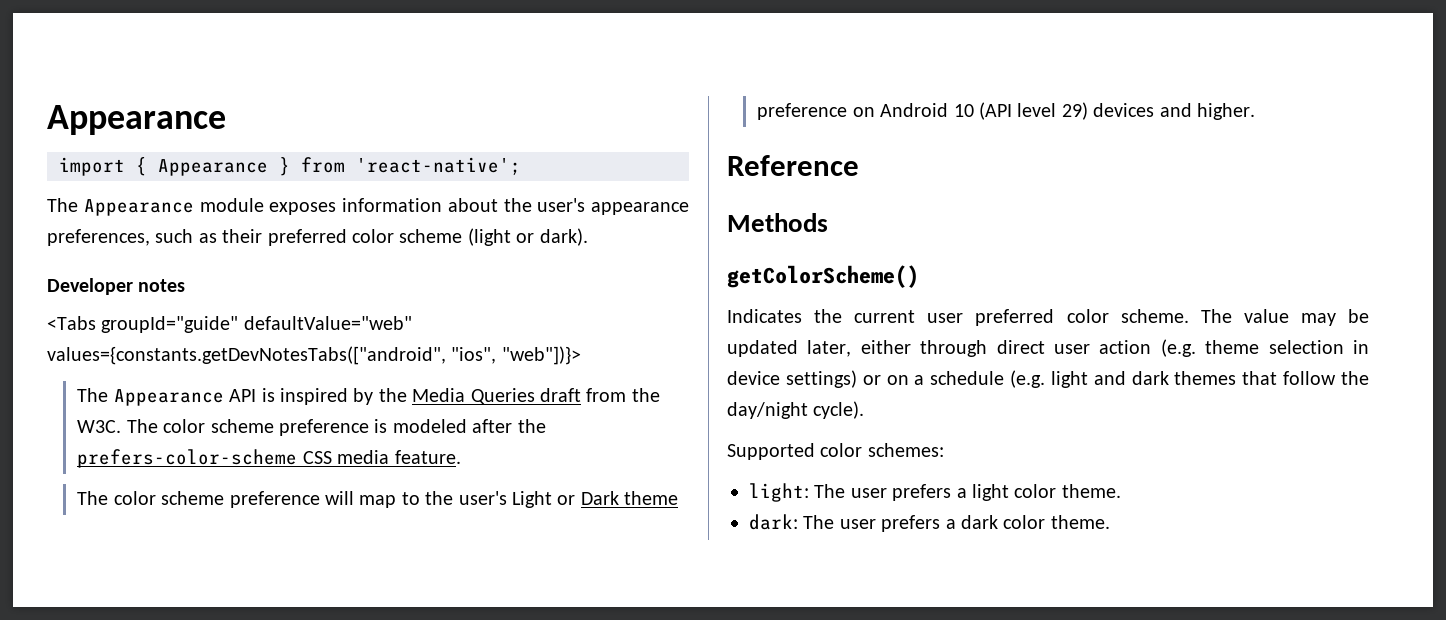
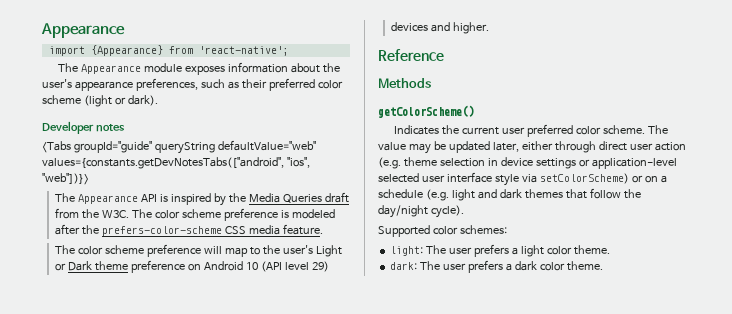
[136,157,290,176] { Appearance } -> [90,45,163,56] {Appearance}
(239, 324) none -> [154,142,215,154] queryString
[785,370,857,388] settings) -> [535,158,677,169] [378,172,629,186] settings or application-level selected user interface style via setColorScheme)

